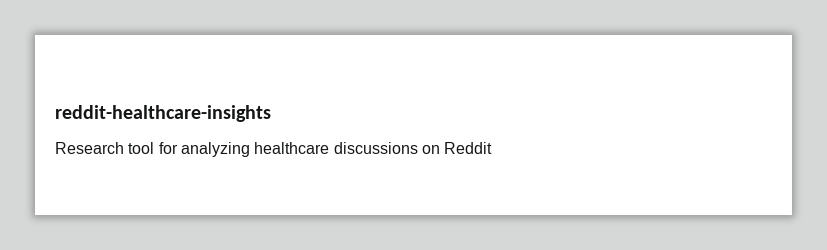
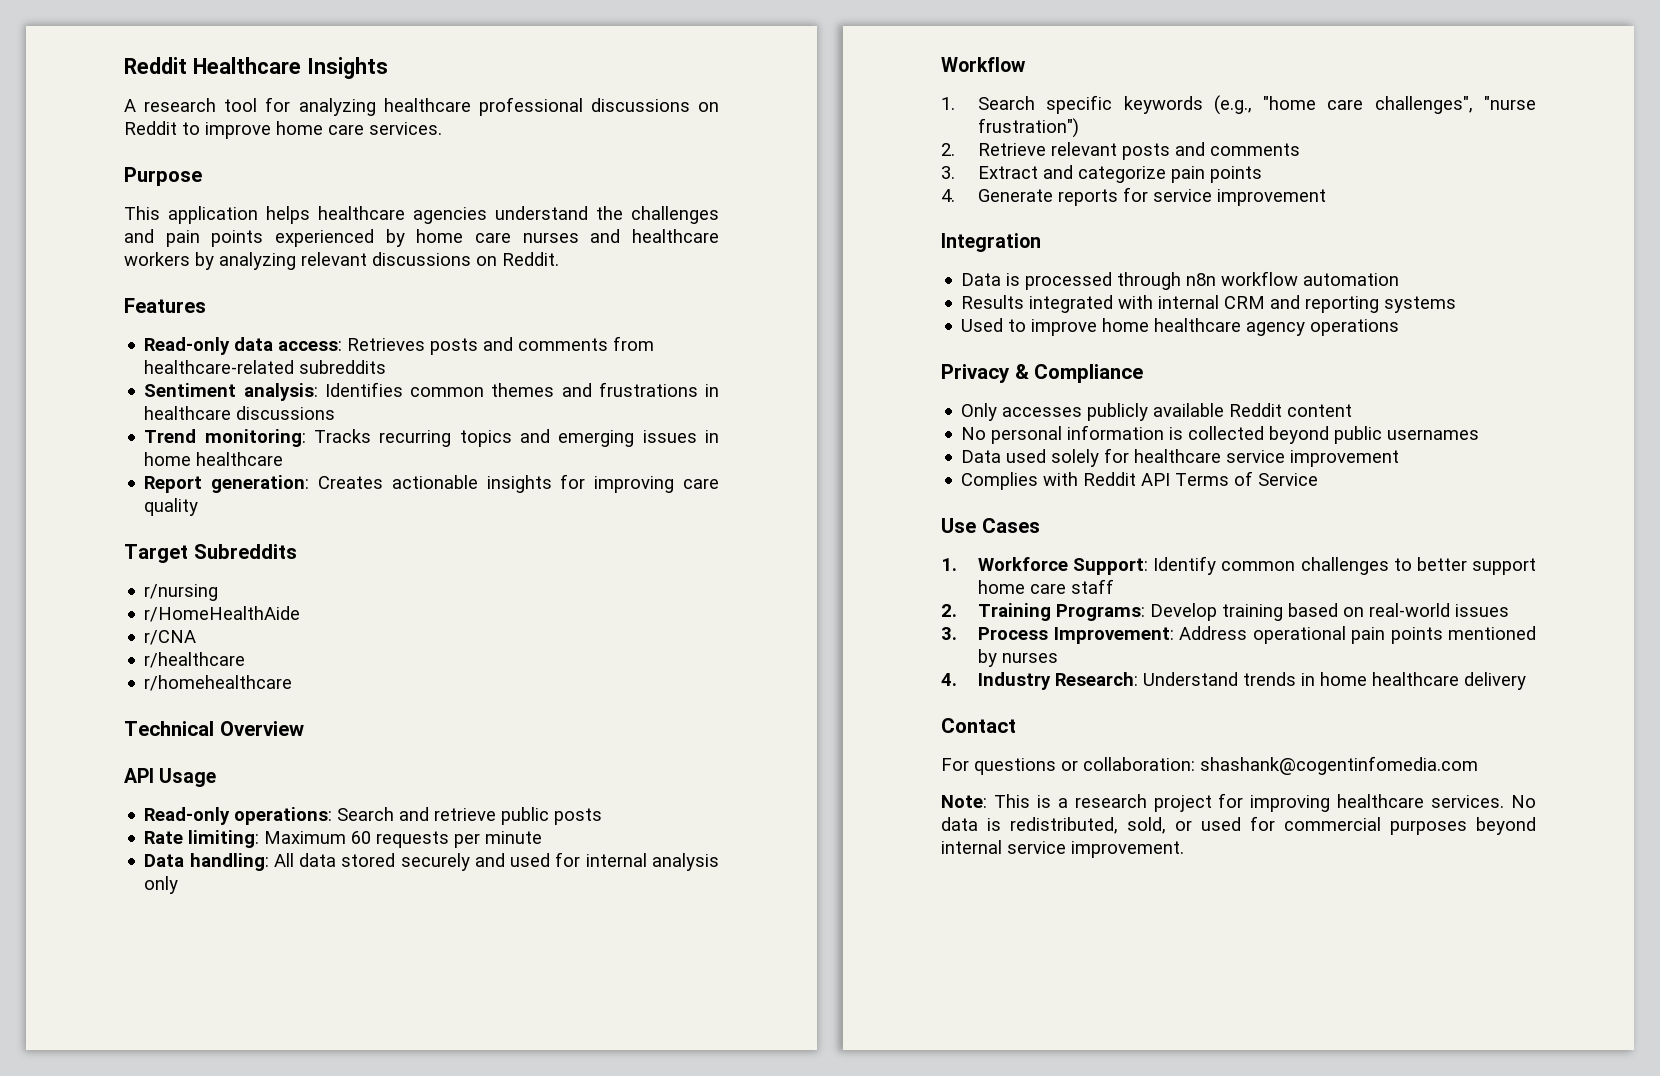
[55,105,271,122] [55,142,124,154] reddit-healthcare-insights // Research -> [124,57,388,79] [124,98,217,112] Reddit Healthcare Insights // A research
(330, 148) none -> [478,97,583,116] professional
(493, 148) none -> [182,121,442,139] [124,167,202,186] [124,206,719,224] [124,229,720,247] [124,252,559,270] [124,298,206,313] [144,336,655,355] [144,360,387,374] [144,382,719,401] [144,406,336,420] [144,429,719,447] [144,452,284,466] [144,474,719,493] [144,498,199,516] [124,544,297,563] [144,584,219,601] [144,606,301,622] [144,630,197,645] [144,652,246,668] [144,675,293,691] [124,721,304,736] [124,768,217,787] [144,807,603,825] [144,830,543,848] [144,852,719,871] [144,876,179,894] [941,57,1026,72] [941,95,1536,115] [977,118,1079,138] [941,142,1300,160] [941,165,1262,183] [941,187,1326,206] [941,233,1041,252] [961,271,1400,290] [961,295,1457,313] [961,318,1400,336] [941,364,1144,383] [961,403,1353,421] [961,425,1480,444] [961,448,1400,467] [961,471,1319,490] [941,518,1040,533] [941,556,1536,575] [977,579,1114,594] [941,603,1509,621] [941,626,1536,644] [977,649,1058,667] [941,672,1526,690] [941,718,1016,733] [941,756,1478,775] [941,793,1536,812] [941,816,1536,835] [941,840,1184,858] to improve home care services. // Purpose // This application helps healthcare agencies understand the challenges and pain points experienced by home care nurses and healthcare workers by analyzing relevant discussions on Reddit. // Features // Read-only data access: Retrieves posts and comments from healthcare-related subreddits // Sentiment analysis: Identifies common themes and frustrations in healthcare discussions // Trend monitoring: Tracks recurring topics and emerging issues in home healthcare // Report generation: Creates actionable insights for improving care quality // Target Subreddits // r/nursing // r/HomeHealthAide // r/CNA // r/healthcare // r/homehealthcare // Technical Overview // API Usage // Read-only operations: Search and retrieve public posts // Rate limiting: Maximum 60 requests per minute // Data handling: All data stored securely and used for internal analysis only // Workflow // 1. Search specific keywords (e.g., "home care challenges", "nurse frustration") // 2. Retrieve relevant posts and comments // 3. Extract and categorize pain points // 4. Generate reports for service improvement // Integration // Data is processed through n8n workflow automation // Results integrated with internal CRM and reporting systems // Used to improve home healthcare agency operations // Privacy & Compliance // Only accesses publicly available Reddit content // No personal information is collected beyond public usernames // Data used solely for healthcare service improvement // Complies with Reddit API Terms of Service // Use Cases // 1. Workforce Support: Identify common challenges to better support home care staff // 2. Training Programs: Develop training based on real-world issues // 3. Process Improvement: Address operational pain points mentioned by nurses // 4. Industry Research: Understand trends in home healthcare delivery // Contact // For questions or collaboration: shashank@cogentinfomedia.com // Note: This is a research project for improving healthcare services. No data is redistributed, sold, or used for commercial purposes beyond internal service improvement.

